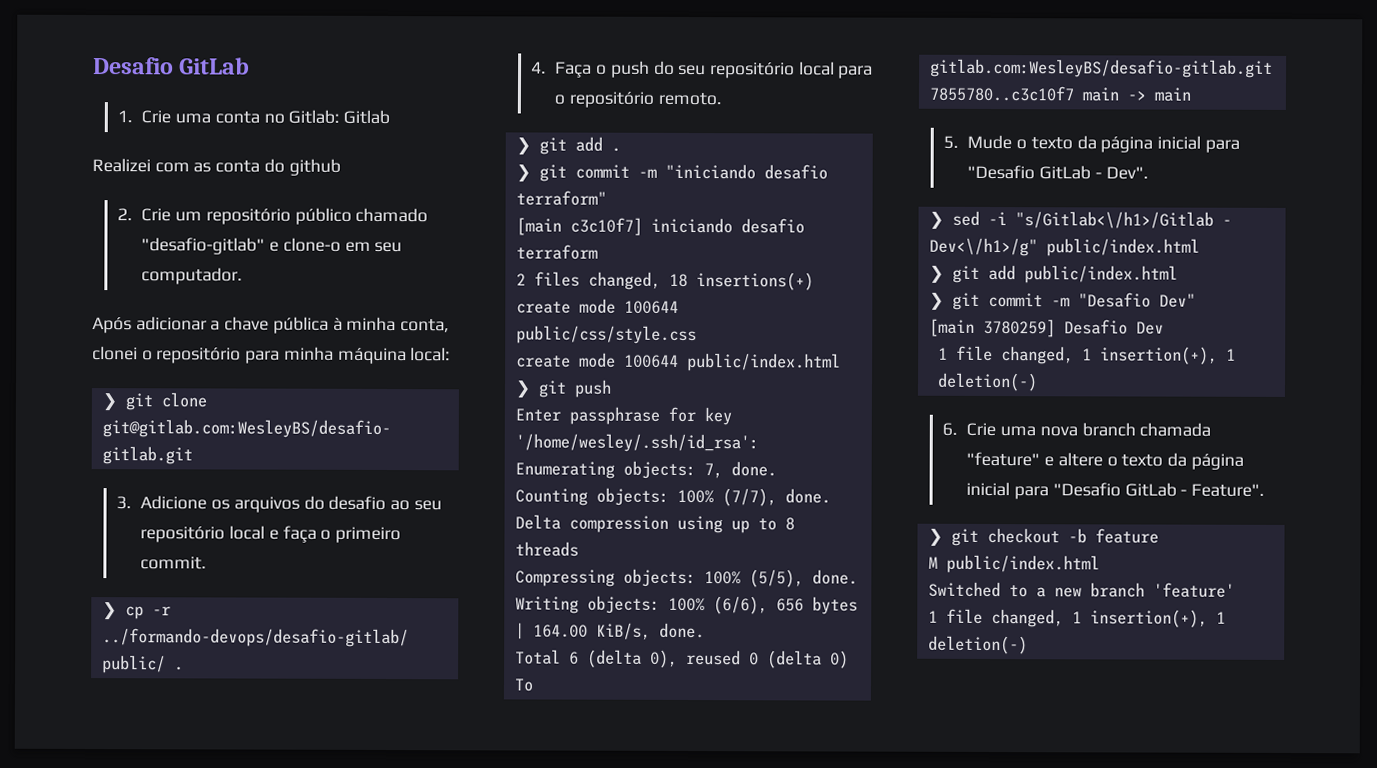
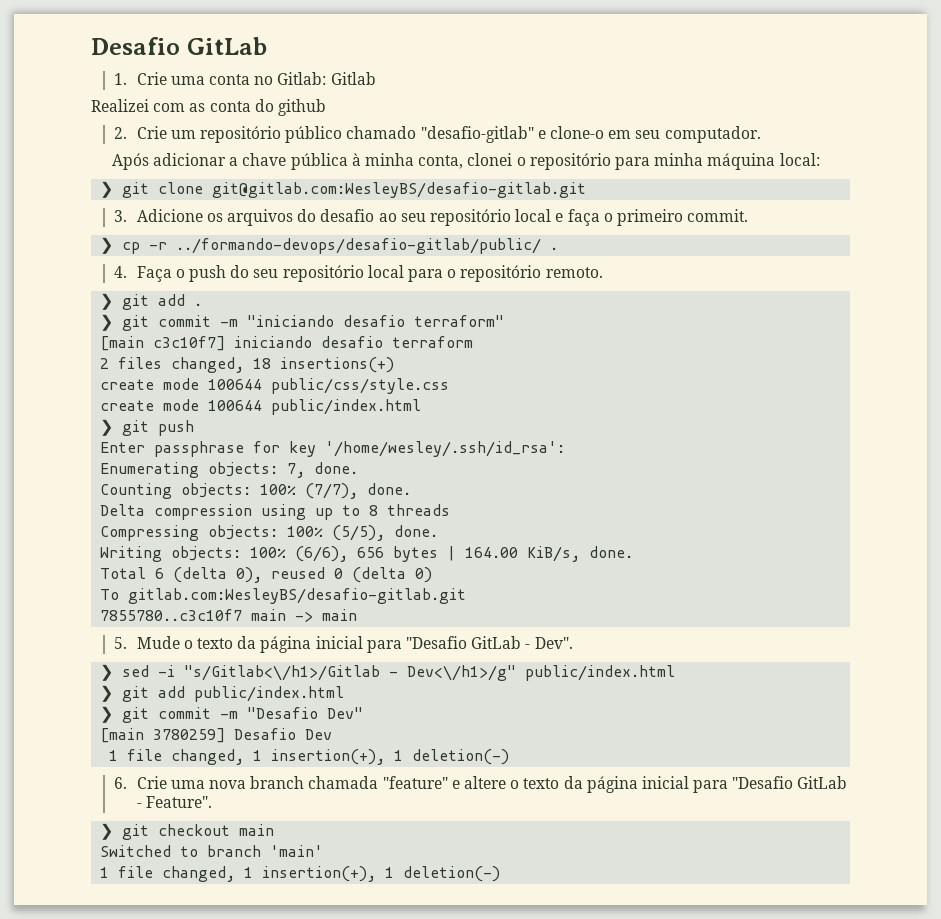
[1067,528,1159,544] [927,554,1100,574] [927,581,1235,598] -b feature // M public/index.html // Switched to a new branch 'feature' -> [239,824,275,836] [100,845,324,857] main // Switched to branch 'main'

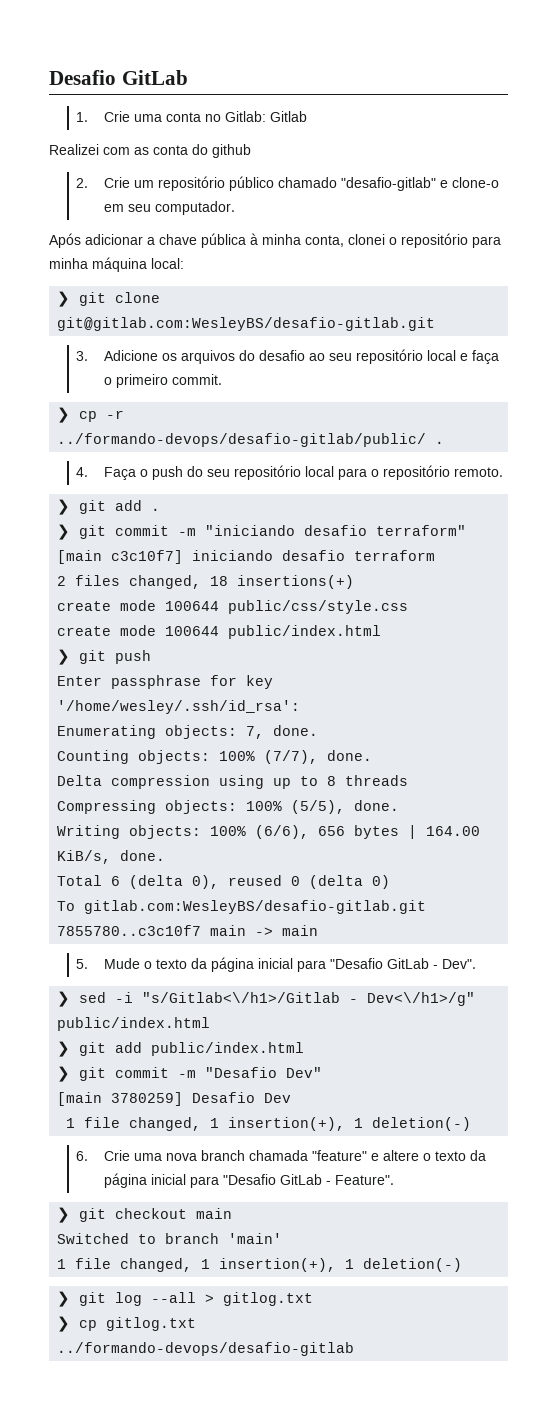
(501, 874) none -> [57,1291,314,1307] [57,1316,197,1332] [57,1342,355,1356] // ❯ git log --all > gitlog.txt // ❯ cp gitlog.txt ../formando-devops/desafio-gitlab

